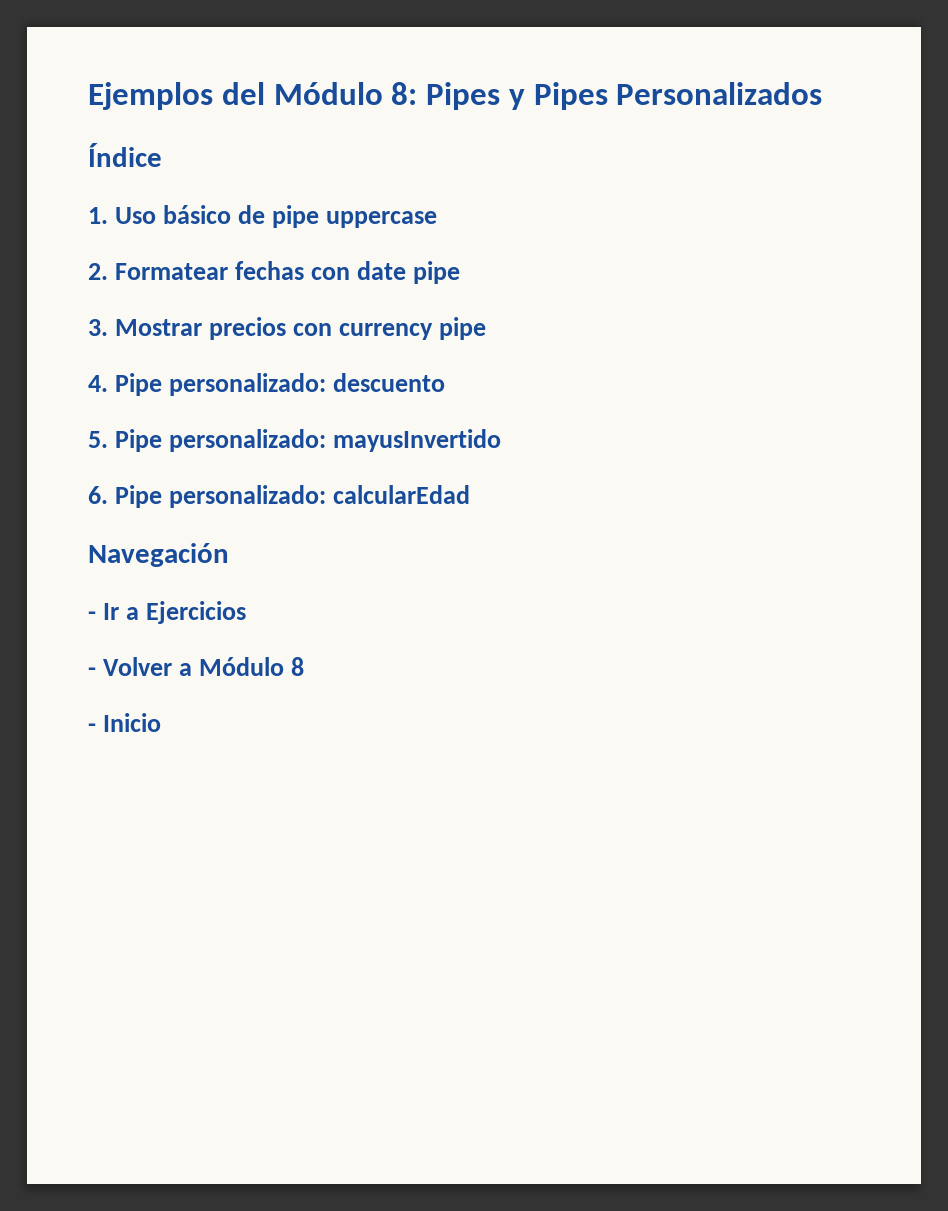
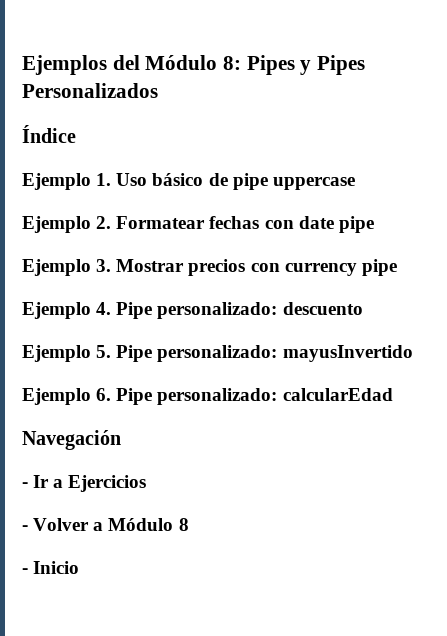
(162, 155) none -> [22,173,91,190] Ejemplo
(438, 219) none -> [22,216,91,233] Ejemplo
(461, 272) none -> [22,259,91,276] Ejemplo
(487, 328) none -> [22,302,91,319] Ejemplo
(446, 382) none -> [22,345,91,362] Ejemplo
(502, 440) none -> [22,388,91,405] Ejemplo

